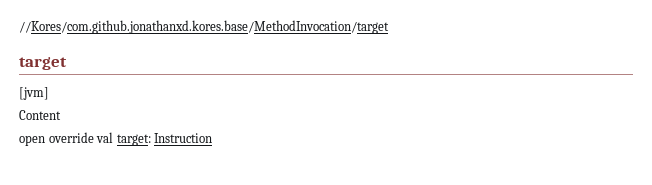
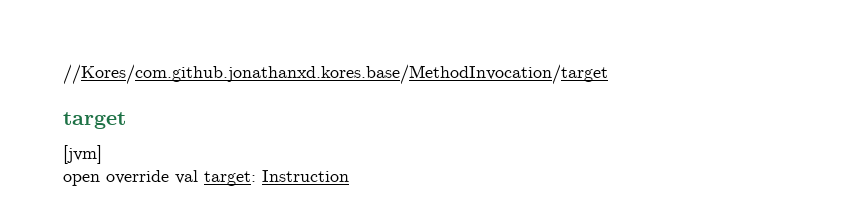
[19,110,61,120] // Content -> (102, 154) none

